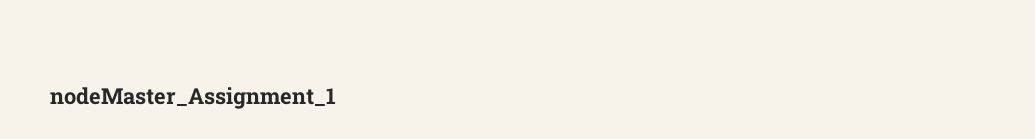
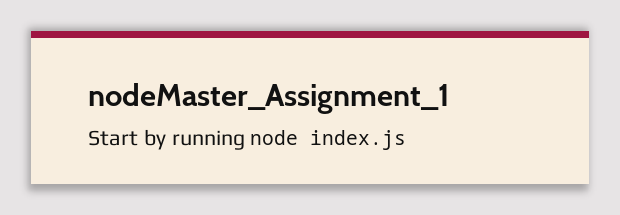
(336, 98) none -> [88,129,407,150] // Start by running node index.js

